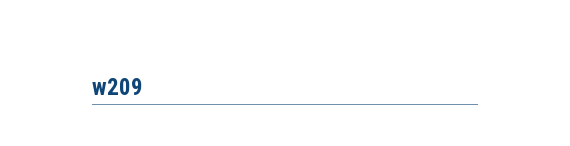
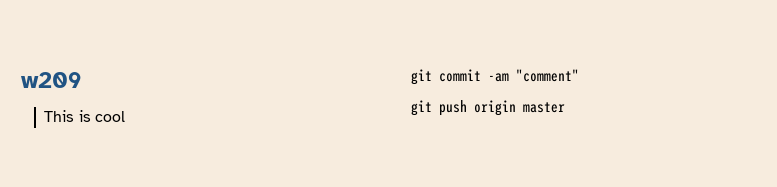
(143, 86) none -> [44,110,125,122] [411,69,579,85] [411,100,565,116] // This is cool // git commit -am "comment" // git push origin master

